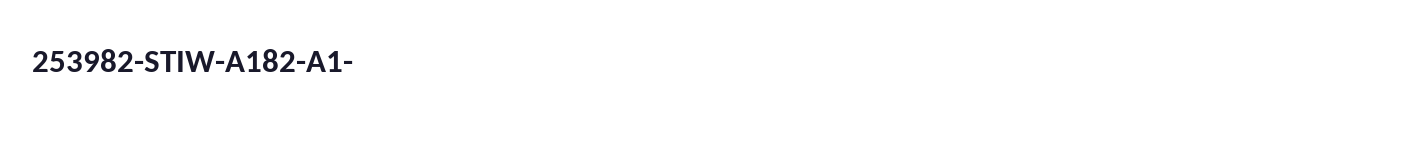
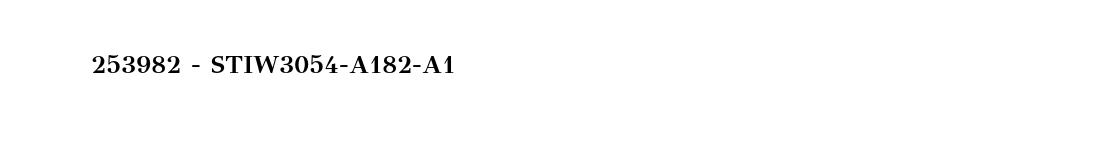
[32,49,353,72] 253982-STIW-A182-A1- -> [91,55,455,73] 253982 - STIW3054-A182-A1

